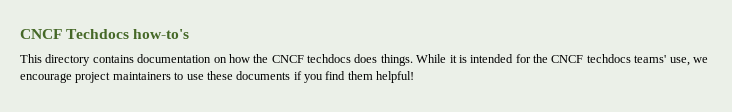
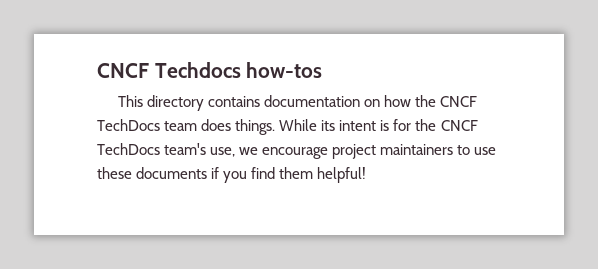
[133,29,190,39] how-to's -> [246,62,323,78] how-tos
[307,54,351,63] techdocs -> [97,119,198,131] TechDocs team
[449,54,514,63] it is intended -> [321,120,390,131] its intent is
[586,54,667,63] techdocs teams' -> [97,143,207,155] TechDocs team's

